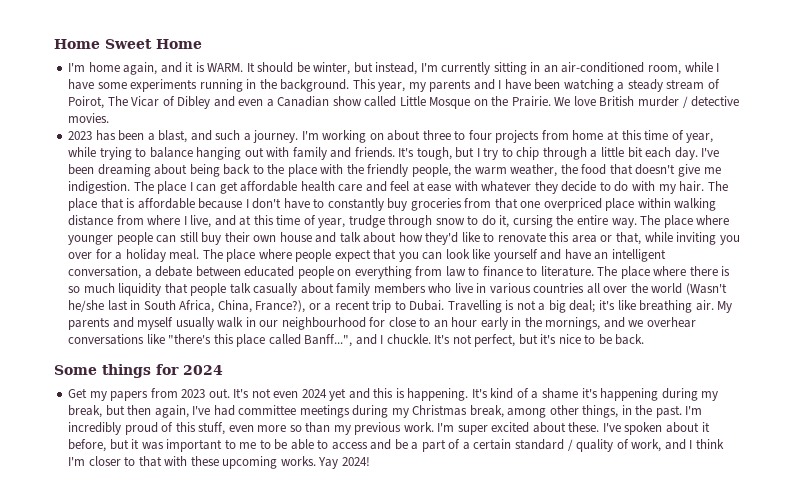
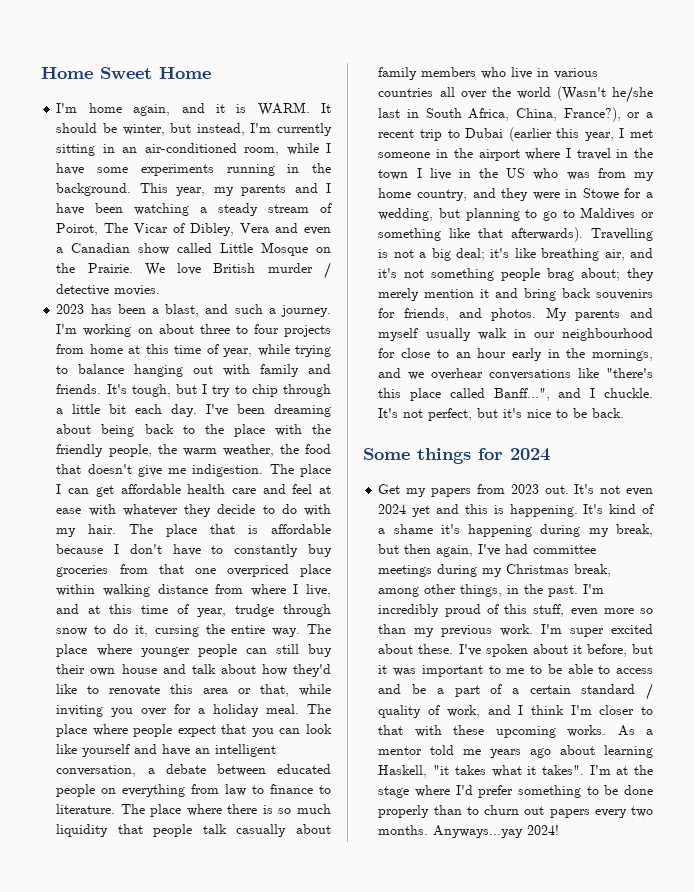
[177,96,211,109] Dibley -> [190,223,270,236] Dibley, Vera
[409,300,445,311] Dubai. -> [465,127,653,142] [378,148,653,161] [378,168,654,181] [378,188,653,201] [378,207,654,221] [378,227,584,242] Dubai (earlier this year, I met someone in the airport where I travel in the town I live in the US who was from my home country, and they were in Stowe for a wedding, but planning to go to Maldives or something like that afterwards).
[695,300,714,311] air. -> [604,248,653,261] [378,268,654,281] [378,288,653,301] [378,308,537,321] air, and it's not something people brag about; they merely mention it and bring back souvenirs for friends, and photos.
[318,457,339,469] Yay -> [617,725,653,736] [378,745,653,758] [378,765,653,778] [378,785,653,798] [378,805,653,818] [378,825,524,838] As a mentor told me years ago about learning Haskell, "it takes what it takes". I'm at the stage where I'd prefer something to be done properly than to churn out papers every two months. Anyways...yay

